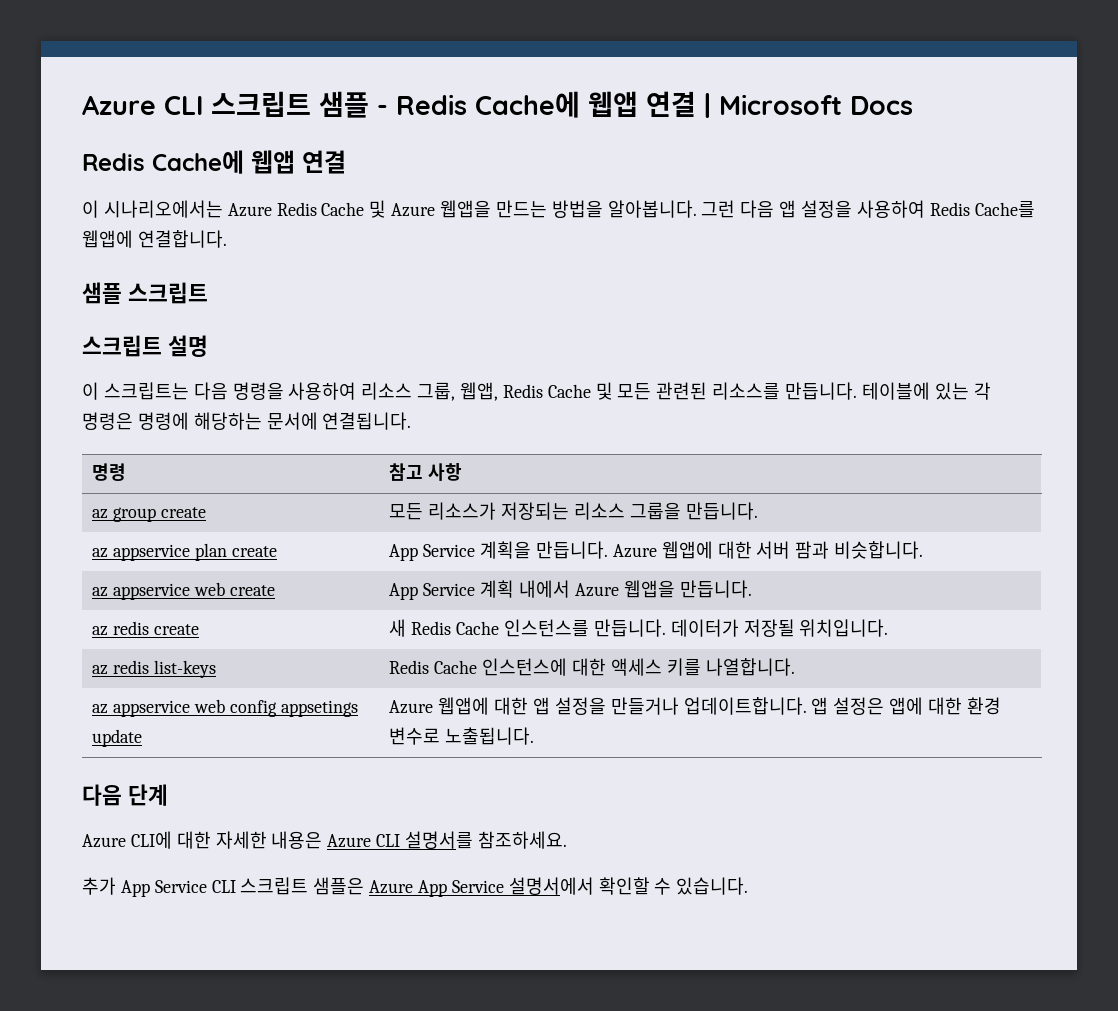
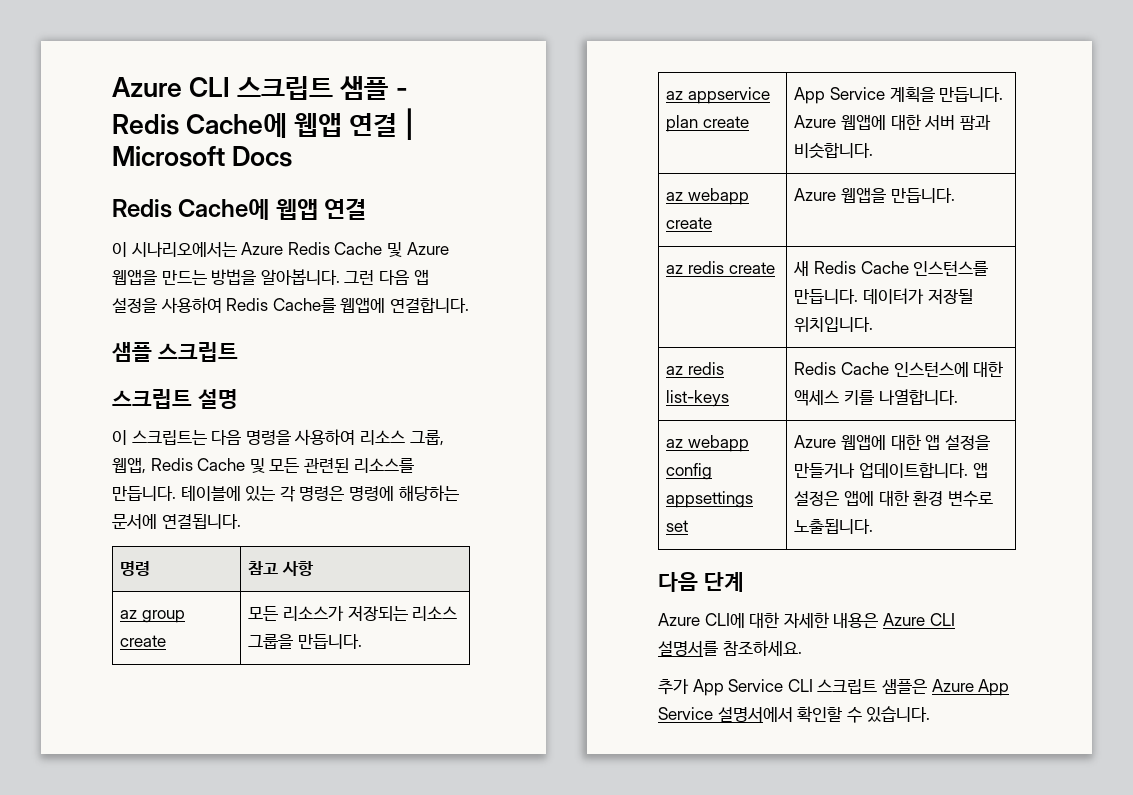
[113,582,275,600] [389,580,570,600] appservice web create | App Service 계획 내에서 -> [688,188,750,205] [666,217,713,229] webapp create |
[113,699,358,717] [92,729,143,747] appservice web config appsetings update -> [688,435,750,452] [666,463,713,480] [666,491,754,508] [666,520,689,532] webapp config appsettings set

